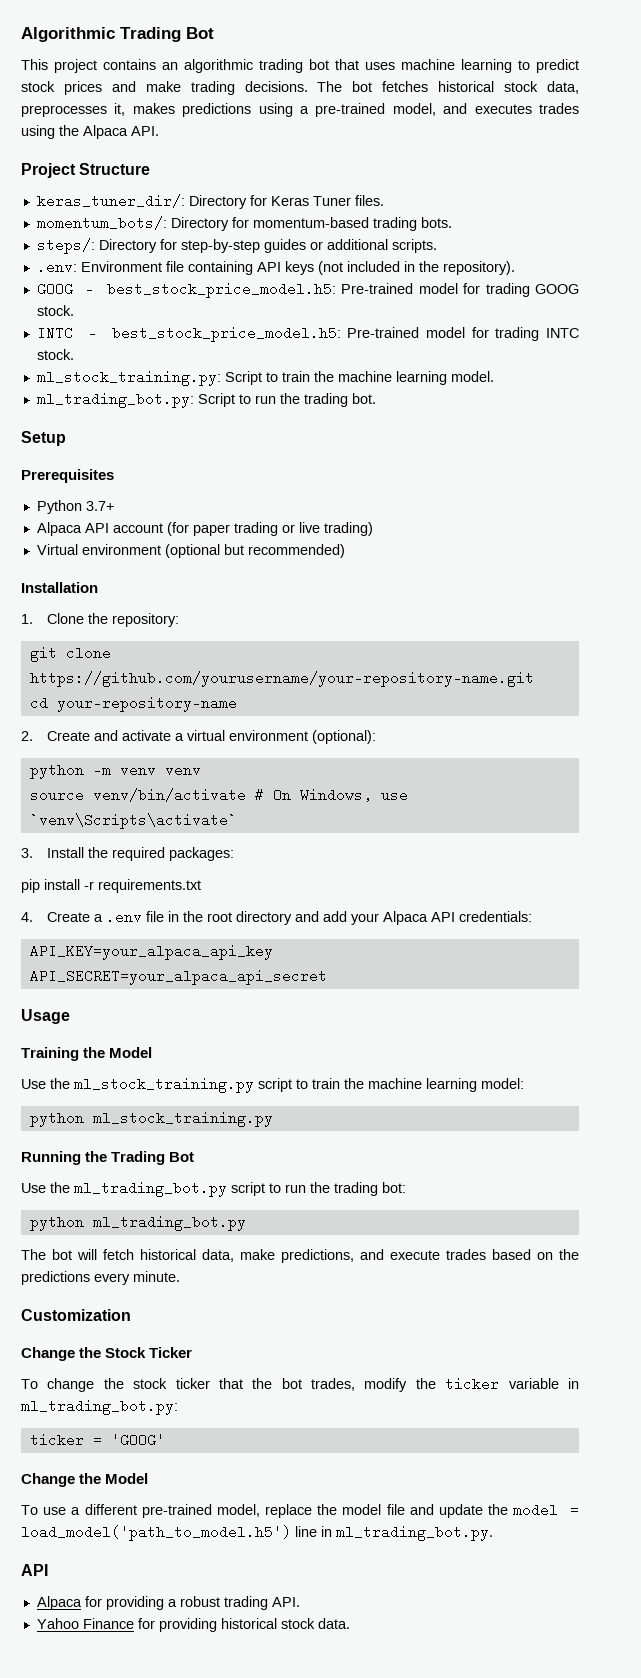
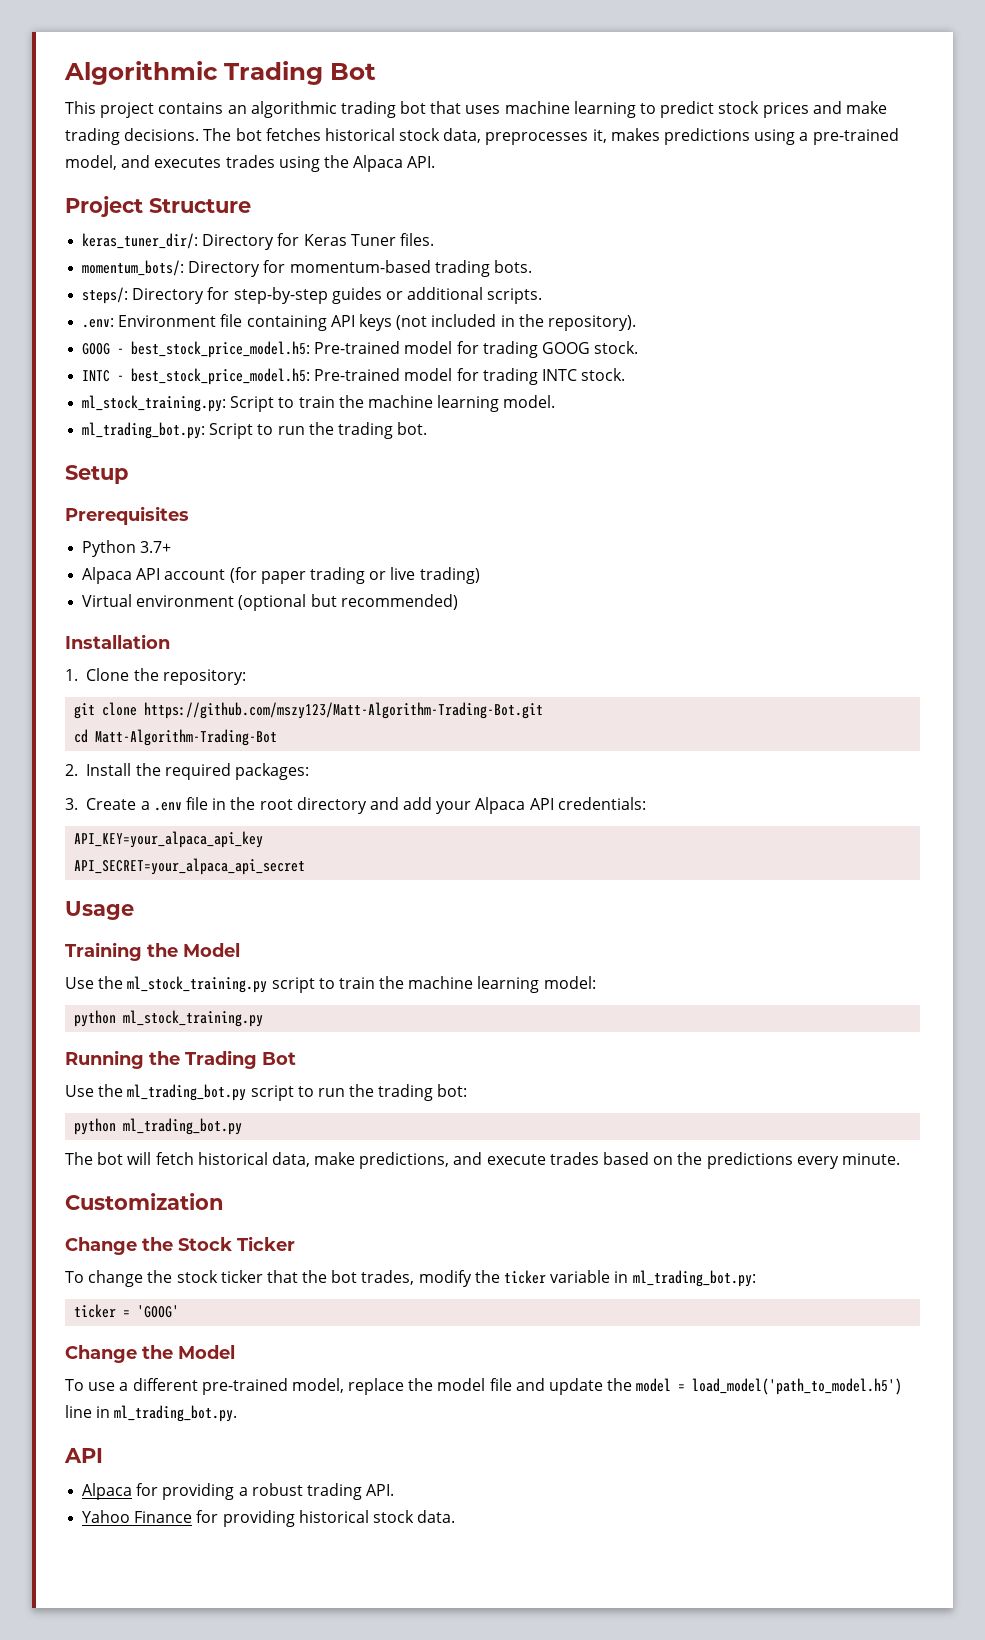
[29,671,534,687] https://github.com/yourusername/your-repository-name.git -> [144,702,544,719] https://github.com/mszy123/Matt-Algorithm-Trading-Bot.git
[56,696,237,712] [21,730,376,744] [29,763,201,779] [29,788,408,802] [29,813,237,829] [21,848,33,858] your-repository-name // 2. Create and activate a virtual environment (optional): // python -m venv venv // source venv/bin/activate # On Windows, use `venv\Scripts\activate` // 3. -> [95,729,278,746] [65,764,78,776] Matt-Algorithm-Trading-Bot // 2.
[21,879,201,893] [21,912,33,922] pip install -r requirements.txt // 4. -> [65,798,78,810] 3.

